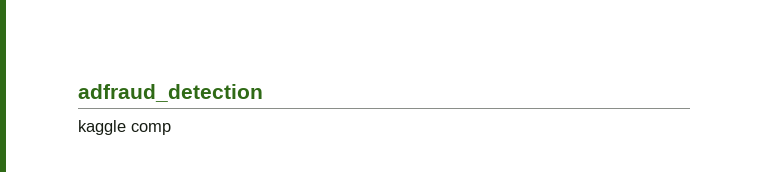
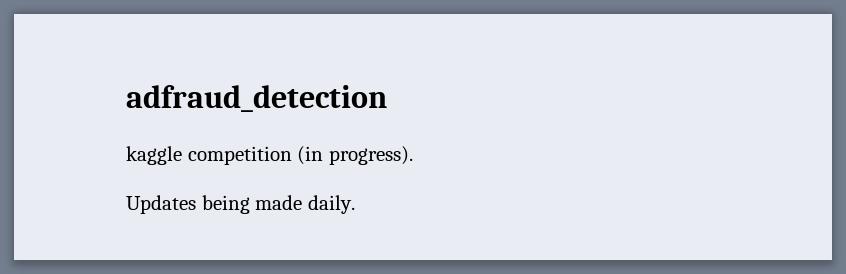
[131,123,171,135] comp -> [187,146,413,165] [126,195,355,214] competition (in progress). // Updates being made daily.

